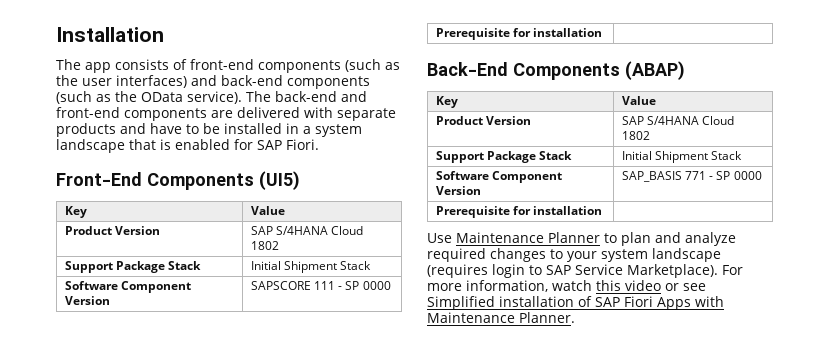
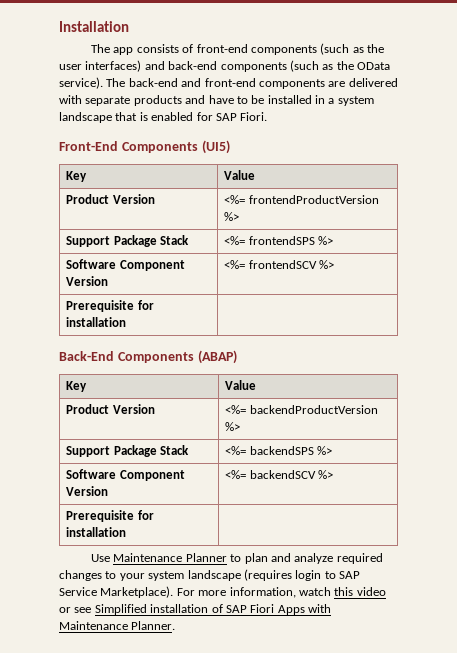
[250,226,364,235] [250,241,279,250] [64,261,202,273] [250,261,372,273] [64,281,191,293] [64,296,110,305] [250,281,391,290] SAP S/4HANA Cloud 1802 // Support Package Stack | Initial Shipment Stack // Software Component Version | SAPSCORE 111 - SP 0000 -> [224,195,379,204] [224,212,240,221] [66,235,190,247] [224,236,334,245] [66,259,185,271] [66,276,109,286] [224,260,335,269] <%= frontendProductVersion %> // Support Package Stack | <%= frontendSPS %> // Software Component Version | <%= frontendSCV %>
[621,116,735,125] [621,131,650,140] [435,151,573,163] [621,151,743,163] [435,171,562,183] [435,186,481,195] [621,171,762,182] SAP S/4HANA Cloud 1802 // Support Package Stack | Initial Shipment Stack // Software Component Version | SAP_BASIS 771 - SP 0000 -> [225,405,378,414] [225,422,241,431] [66,445,190,457] [225,446,333,455] [66,469,185,481] [66,486,109,496] [225,470,334,479] <%= backendProductVersion %> // Support Package Stack | <%= backendSPS %> // Software Component Version | <%= backendSCV %>

